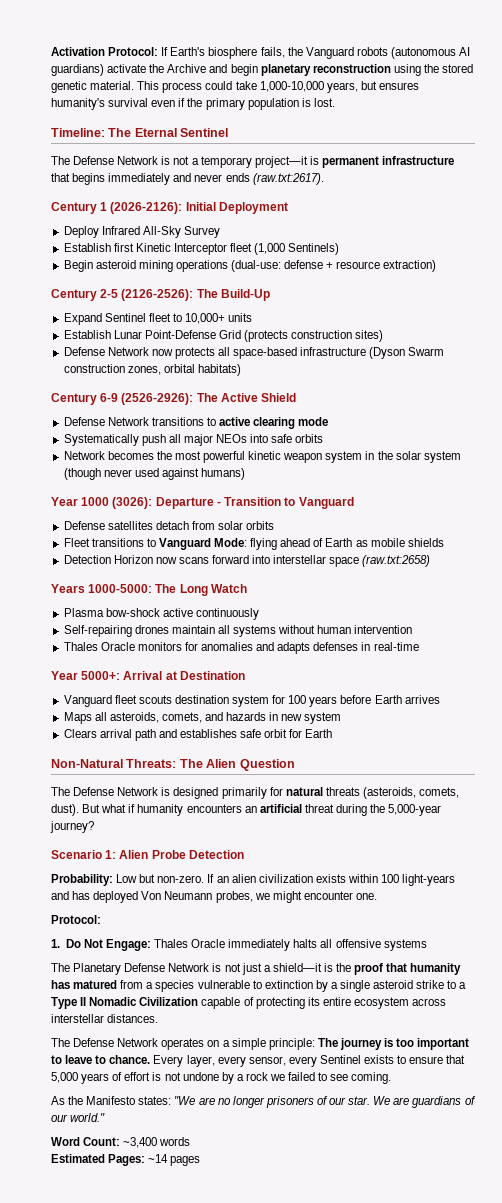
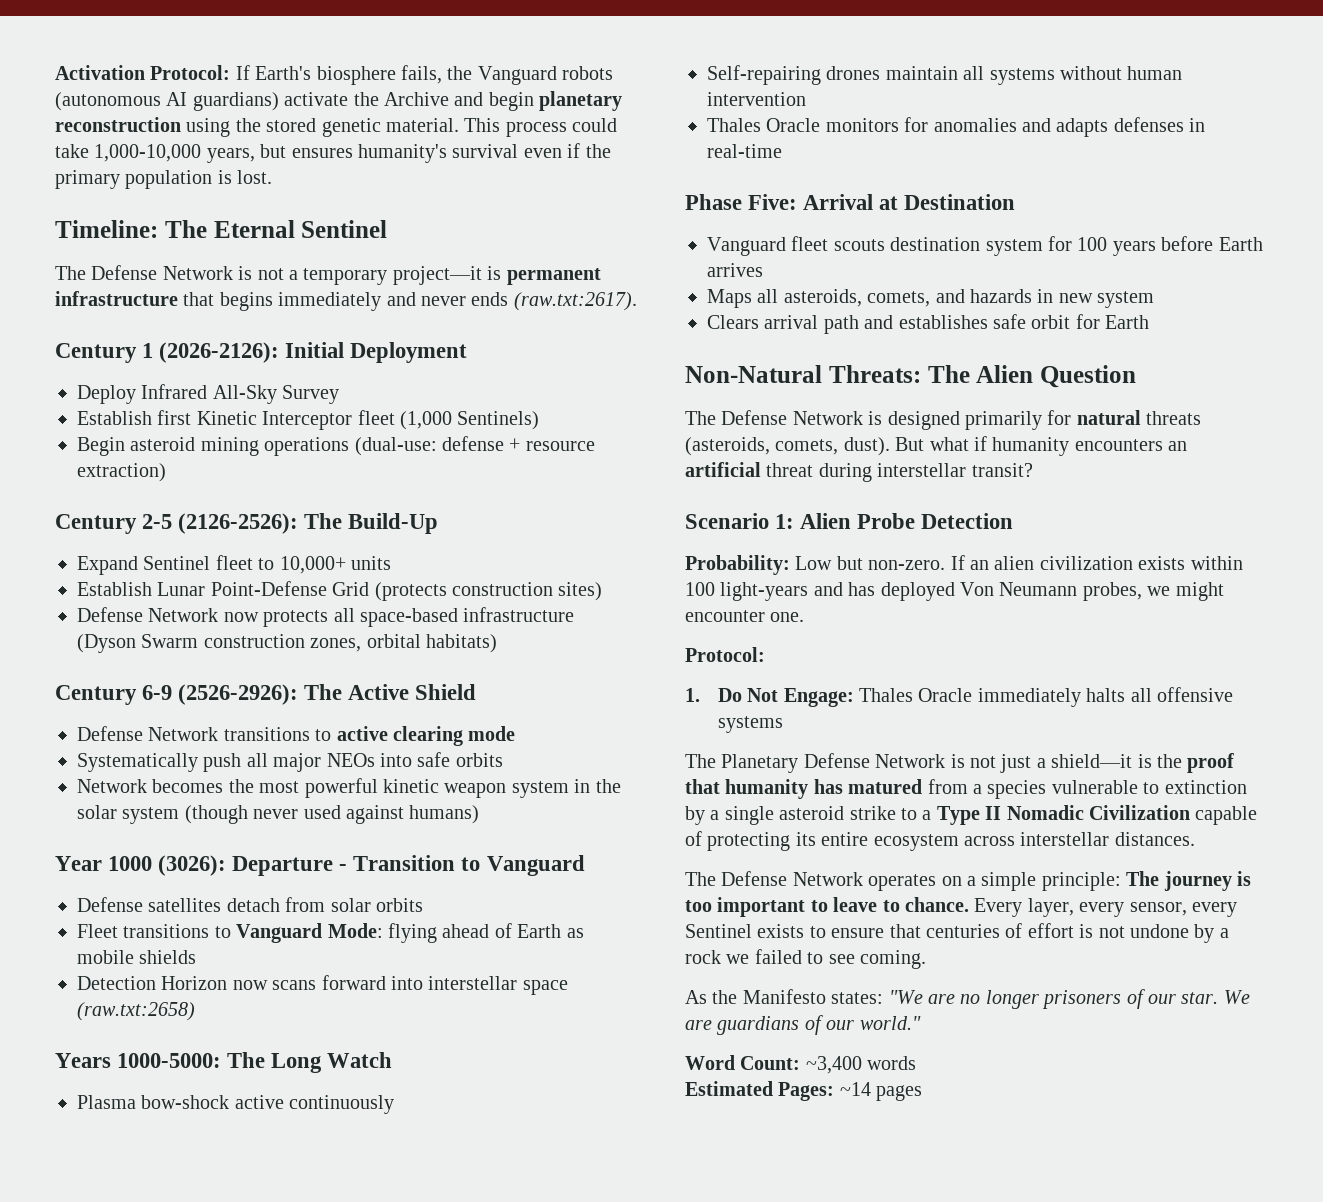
[51,671,121,680] Year 5000+: -> [685,194,798,210] Phase Five:
[370,804,442,816] [50,821,94,833] the 5,000-year journey? -> [877,463,1033,477] interstellar transit?
[51,1072,110,1084] 5,000 years -> [926,924,1000,938] centuries

